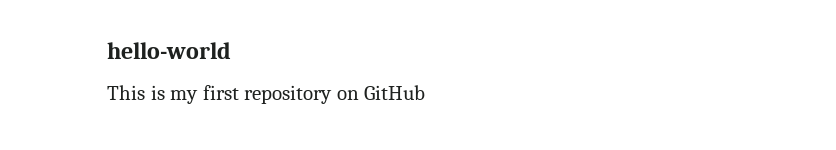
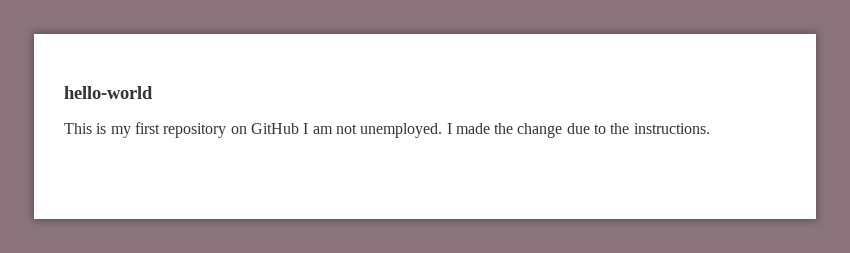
(426, 92) none -> [303,123,710,138] I am not unemployed. I made the change due to the instructions.

